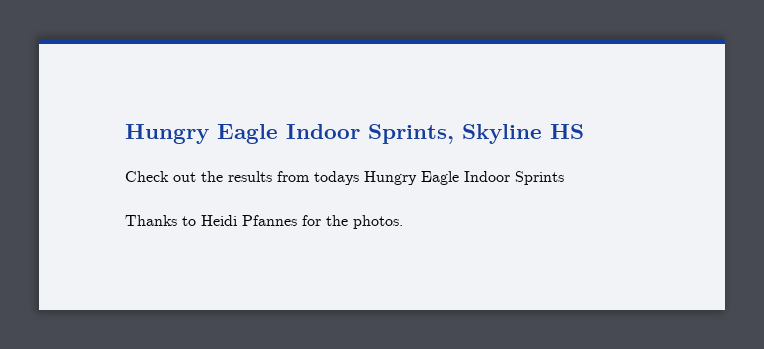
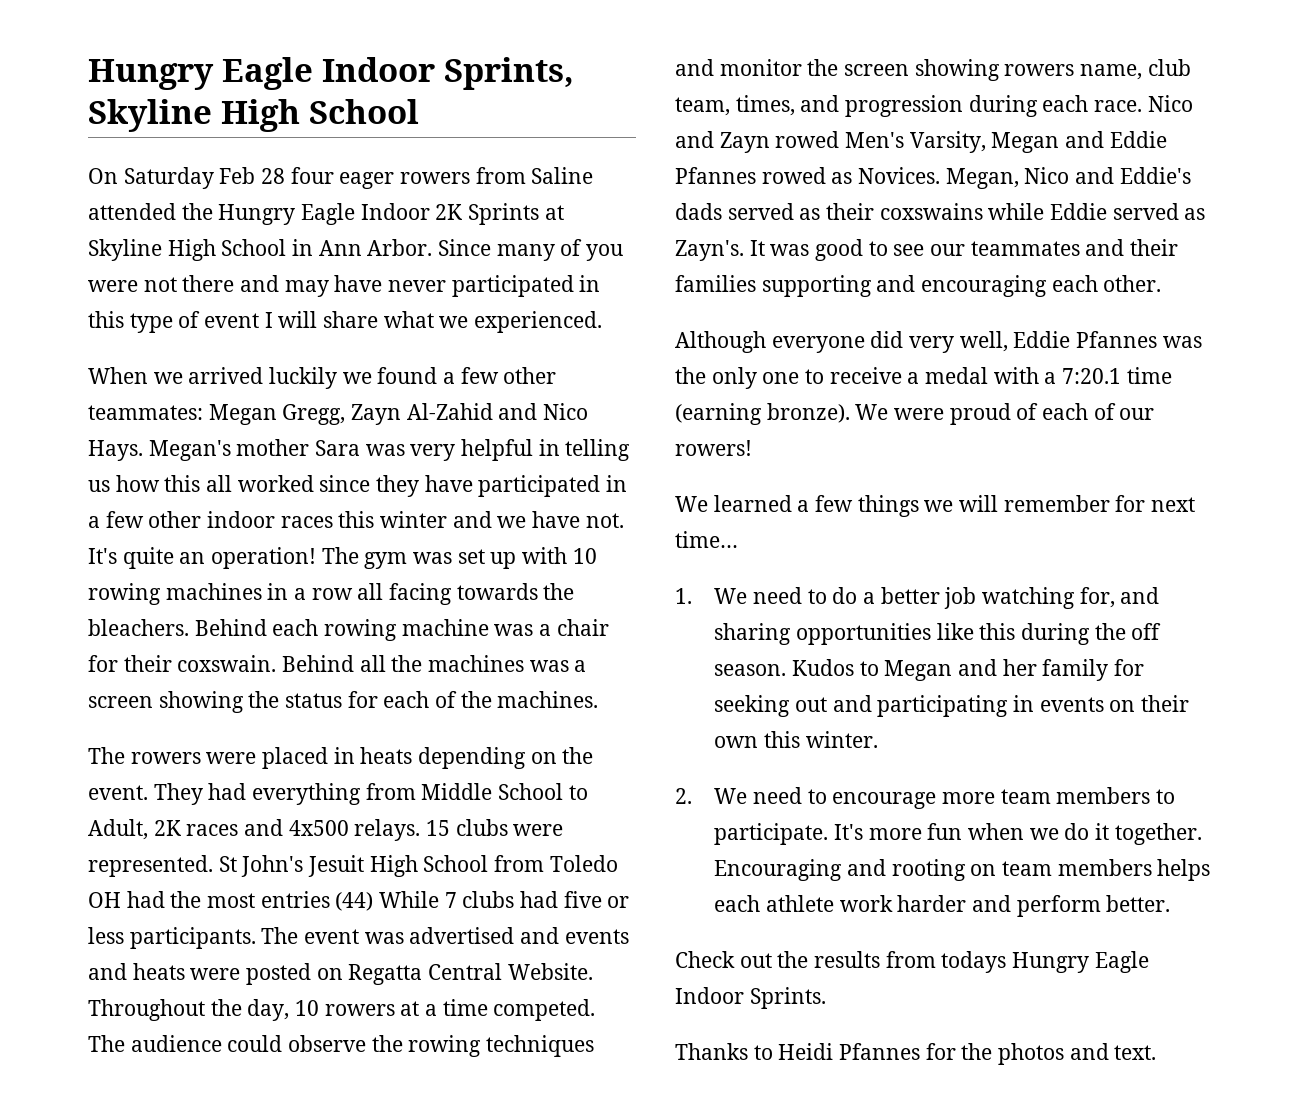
[550,124,584,139] HS -> [221,99,419,132] [88,167,594,189] [88,203,564,225] [88,239,624,261] [88,275,601,297] [88,311,603,333] [88,367,557,389] [88,403,589,425] [88,439,631,461] [88,475,628,497] [88,511,624,528] [88,547,597,569] [88,583,575,605] [88,619,609,641] [88,655,587,672] [88,691,599,713] [88,747,594,769] [88,783,588,805] [88,819,564,841] [88,855,618,877] [88,891,630,911] [88,927,629,949] [88,963,593,985] [88,999,596,1021] [88,1035,595,1057] [675,59,1191,81] [675,95,1193,117] [675,131,1167,153] [675,167,1191,189] [675,203,1206,220] [675,239,1179,261] [675,275,1162,297] [675,331,1202,353] [675,367,1172,389] [675,403,1155,425] [675,440,752,456] [675,495,1196,517] [675,531,738,548] [675,587,1160,609] [714,623,1162,645] [714,659,1144,681] [714,695,1189,717] [714,731,878,748] [675,787,1175,809] [714,823,1202,845] [714,859,1211,881] [714,895,1171,917] High School // On Saturday Feb 28 four eager rowers from Saline attended the Hungry Eagle Indoor 2K Sprints at Skyline High School in Ann Arbor. Since many of you were not there and may have never participated in this type of event I will share what we experienced. // When we arrived luckily we found a few other teammates: Megan Gregg, Zayn Al-Zahid and Nico Hays. Megan's mother Sara was very helpful in telling us how this all worked since they have participated in a few other indoor races this winter and we have not. It's quite an operation! The gym was set up with 10 rowing machines in a row all facing towards the bleachers. Behind each rowing machine was a chair for their coxswain. Behind all the machines was a screen showing the status for each of the machines. // The rowers were placed in heats depending on the event. They had everything from Middle School to Adult, 2K races and 4x500 relays. 15 clubs were represented. St John's Jesuit High School from Toledo OH had the most entries (44) While 7 clubs had five or less participants. The event was advertised and events and heats were posted on Regatta Central Website. Throughout the day, 10 rowers at a time competed. The audience could observe the rowing techniques and monitor the screen showing rowers name, club team, times, and progression during each race. Nico and Zayn rowed Men's Varsity, Megan and Eddie Pfannes rowed as Novices. Megan, Nico and Eddie's dads served as their coxswains while Eddie served as Zayn's. It was good to see our teammates and their families supporting and encouraging each other. // Although everyone did very well, Eddie Pfannes was the only one to receive a medal with a 7:20.1 time (earning bronze). We were proud of each of our rowers! // We learned a few things we will remember for next time… // 1. We need to do a better job watching for, and sharing opportunities like this during the off season. Kudos to Megan and her family for seeking out and participating in events on their own this winter. // 2. We need to encourage more team members to participate. It's more fun when we do it together. Encouraging and rooting on team members helps each athlete work harder and perform better.
[515,171,564,185] Sprints -> [749,987,826,1009] Sprints.
[353,215,403,229] photos. -> [998,1043,1157,1065] photos and text.

